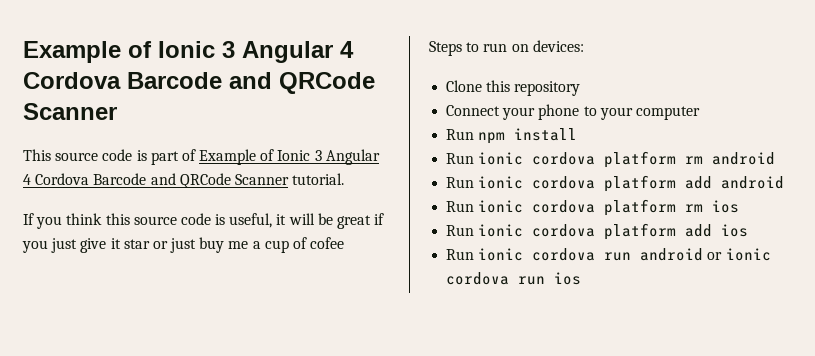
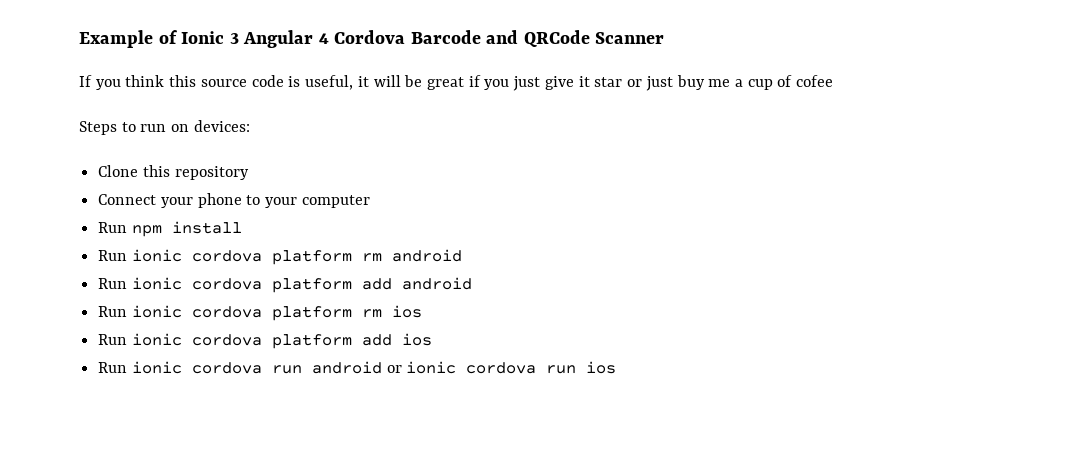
[23,149,380,165] [23,173,345,188] // This source code is part of Example of Ionic 3 Angular 4 Cordova Barcode and QRCode Scanner tutorial. -> (665, 38) none

